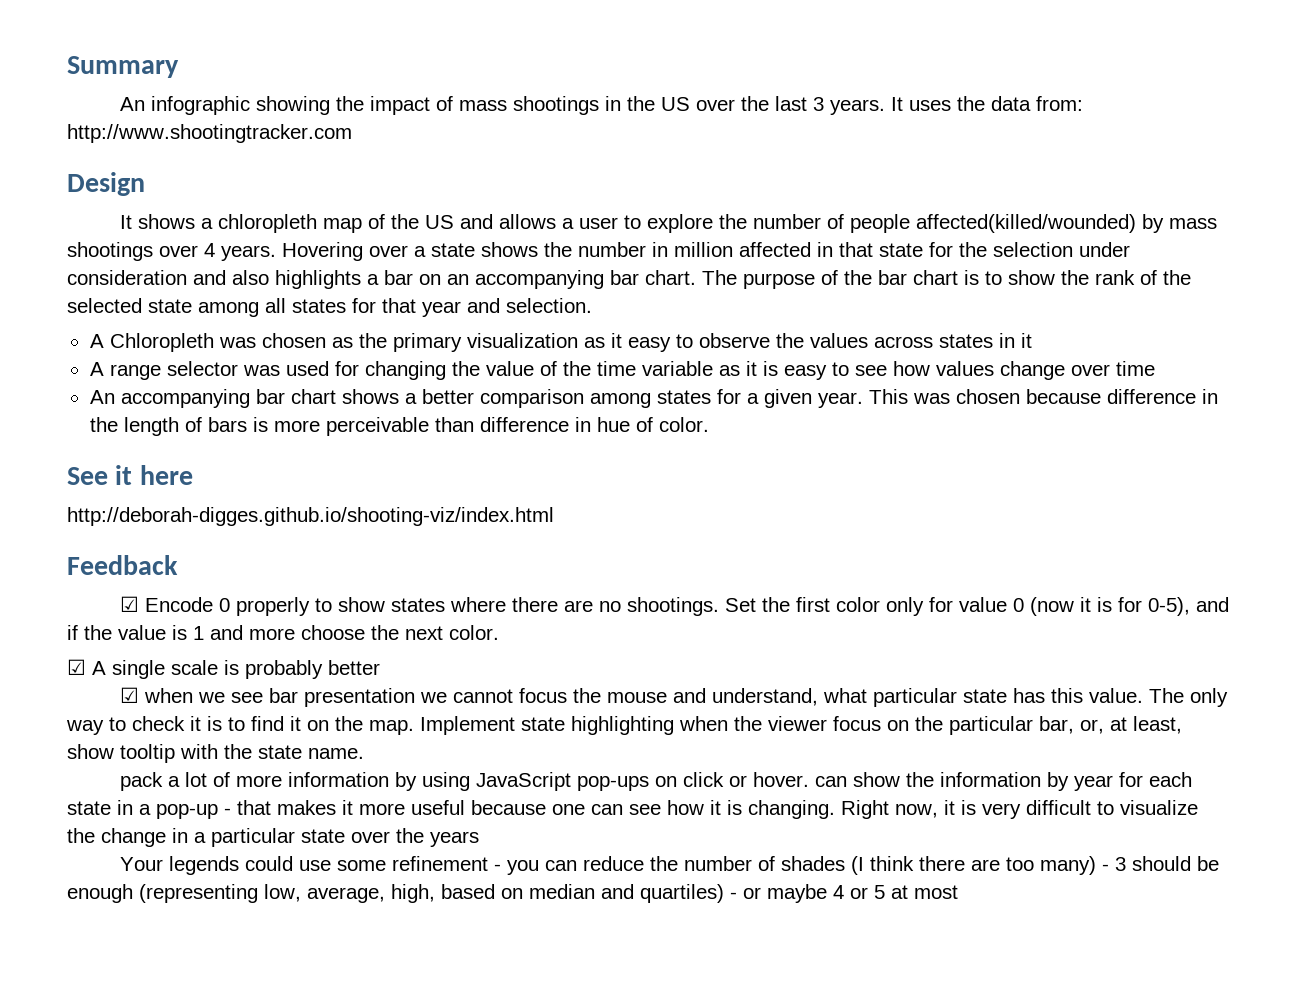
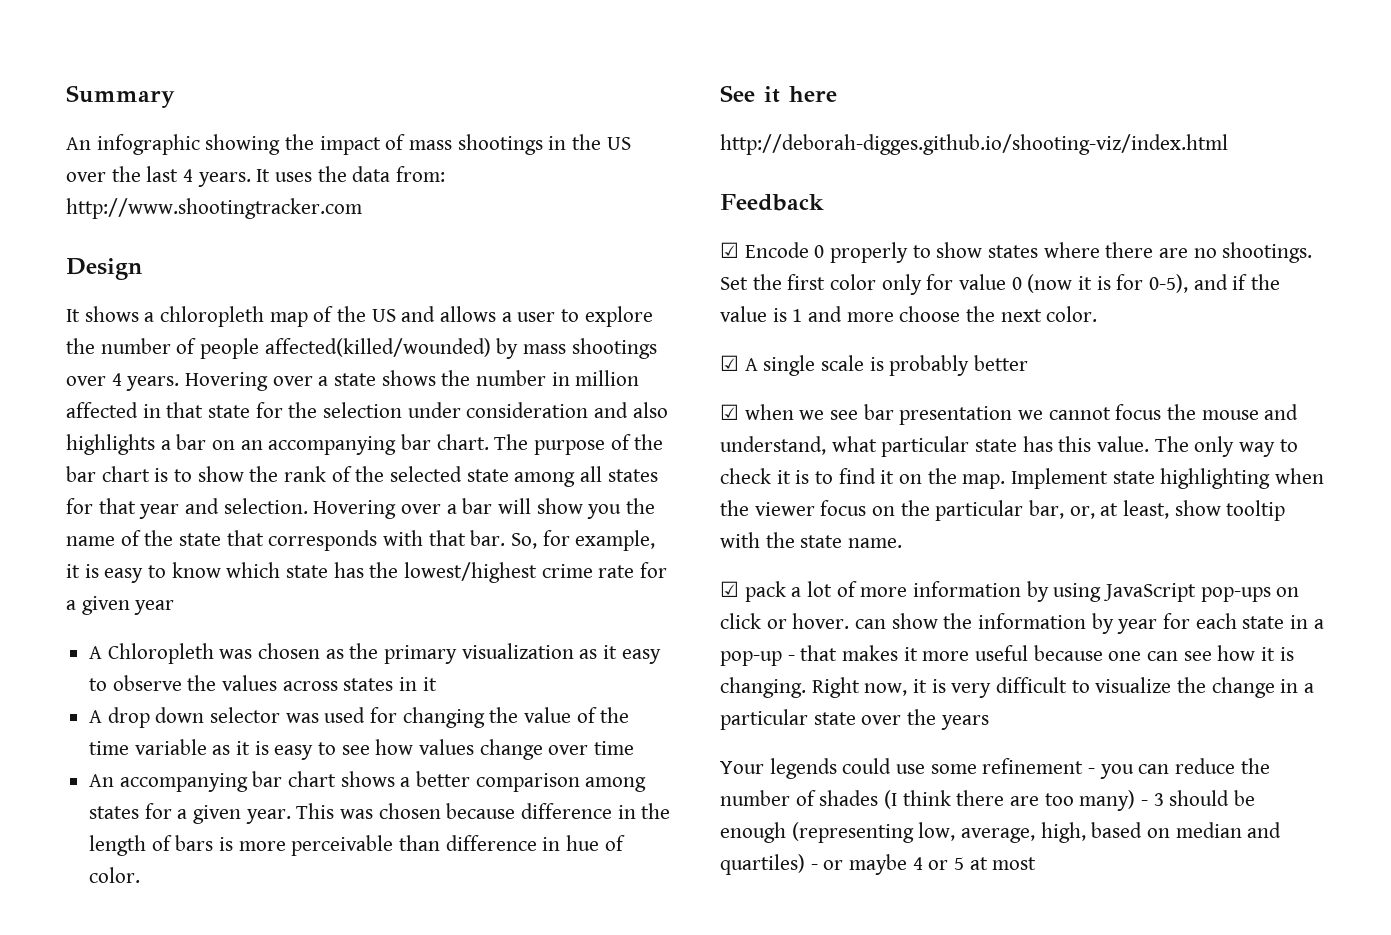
[812,97,824,111] 3 -> [183,169,194,182] 4
(592, 305) none -> [313,498,656,519] [66,530,656,551] [66,562,668,583] [66,596,175,615] Hovering over a bar will show you the name of the state that corresponds with that bar. So, for example, it is easy to know which state has the lowest/highest crime rate for a given year
[109,364,161,380] range -> [107,707,205,728] drop down
(364, 753) none -> [720,581,739,597] ☑

